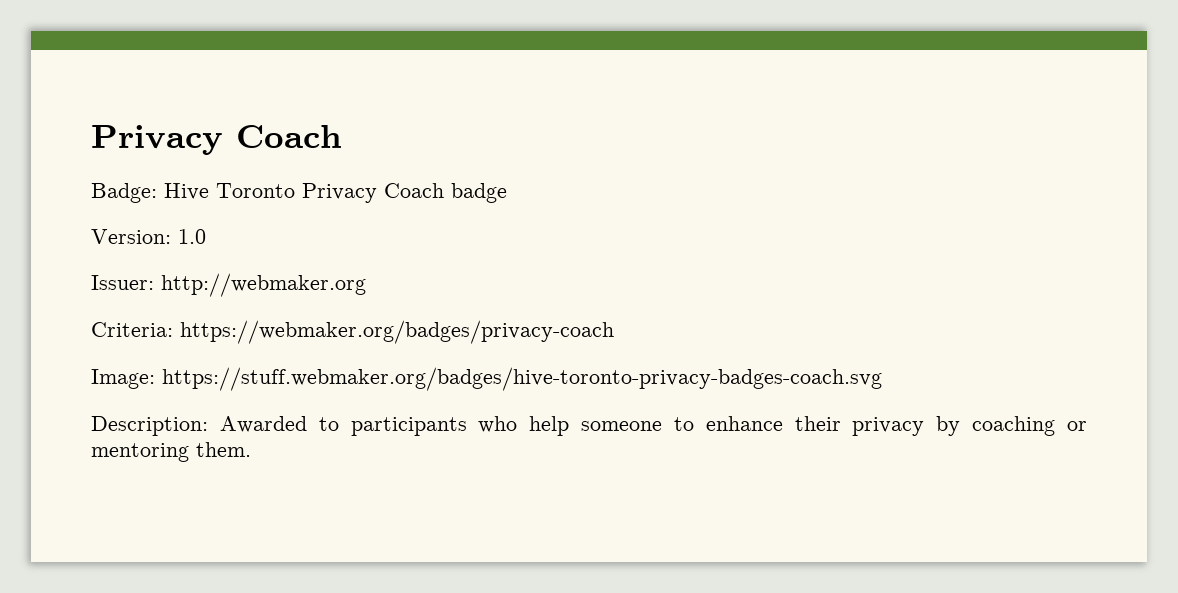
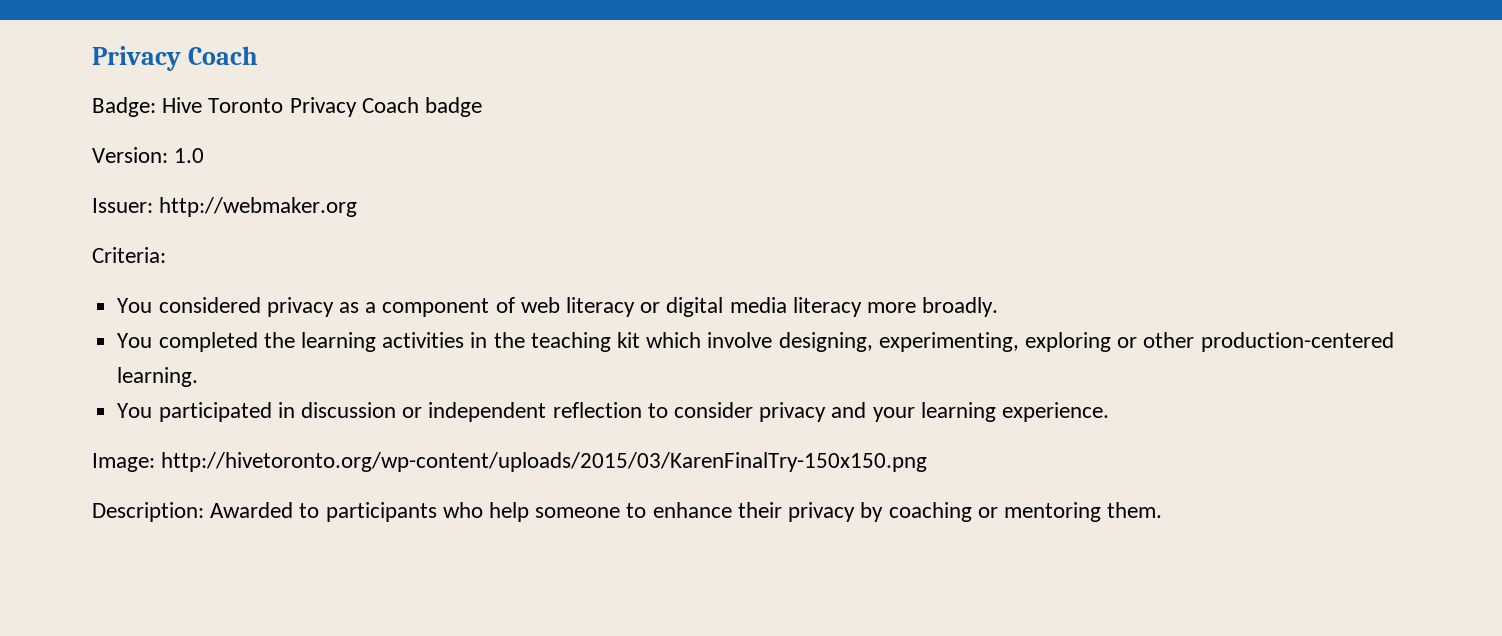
[180,320,614,344] https://webmaker.org/badges/privacy-coach -> [117,297,999,317] [117,332,1394,352] [117,367,199,387] [117,402,1110,422] // You considered privacy as a component of web literacy or digital media literacy more broadly. // You completed the learning activities in the teaching kit which involve designing, experimenting, exploring or other production-centered learning. // You participated in discussion or independent reflection to consider privacy and your learning experience.
[162,367,882,391] https://stuff.webmaker.org/badges/hive-toronto-privacy-badges-coach.svg -> [161,452,928,472] http://hivetoronto.org/wp-content/uploads/2015/03/KarenFinalTry-150x150.png

